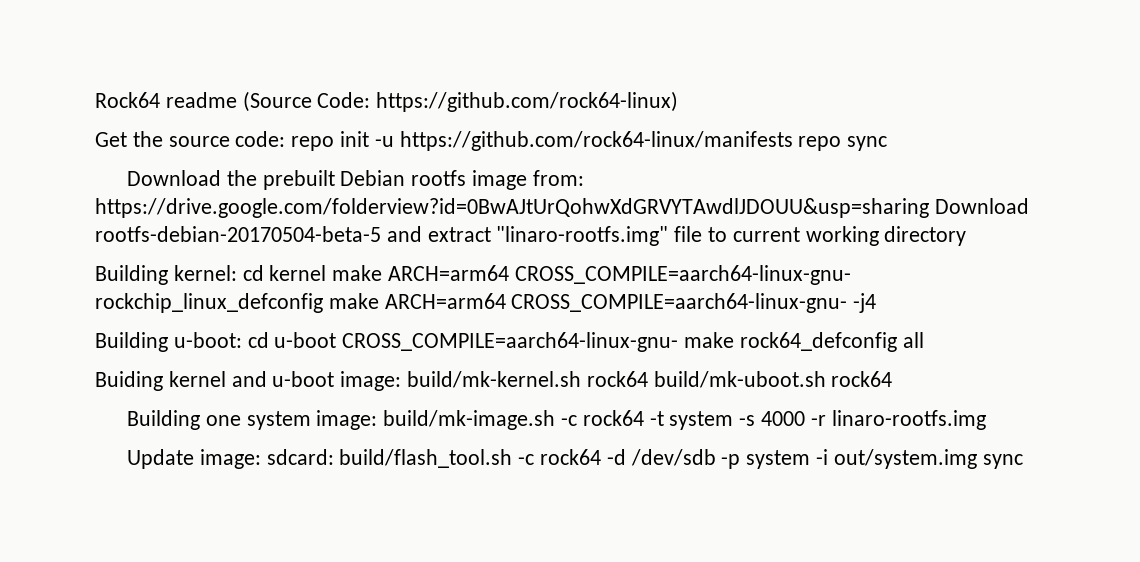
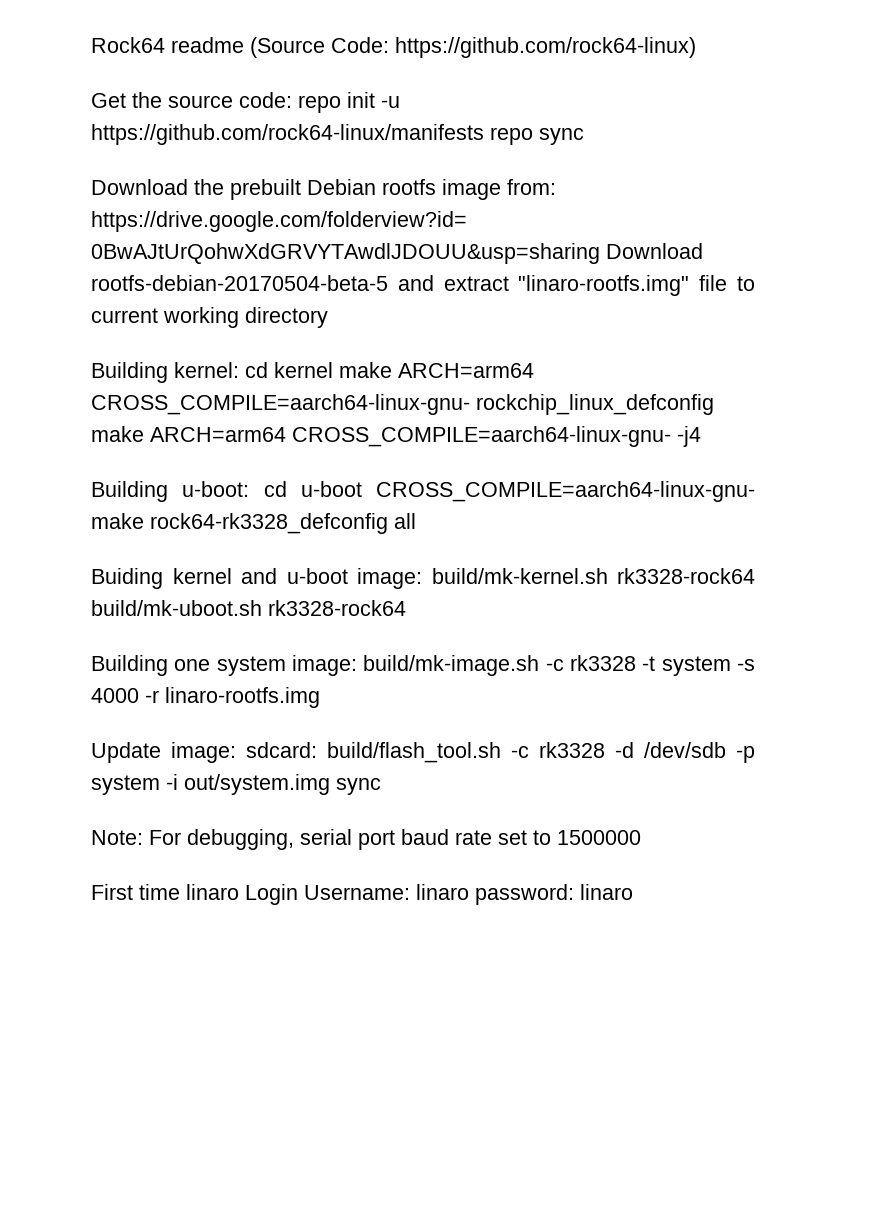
[739,332,897,352] rock64_defconfig -> [150,513,388,534] rock64-rk3328_defconfig
[586,371,893,388] rock64 build/mk-uboot.sh rock64 -> [617,568,755,584] [91,600,406,616] rk3328-rock64 build/mk-uboot.sh rk3328-rock64
[582,410,644,426] rock64 -> [570,655,636,671] rk3328
[540,449,602,465] rock64 -> [539,742,605,758] rk3328
(1023, 461) none -> [91,829,641,850] [91,884,633,905] // Note: For debugging, serial port baud rate set to 1500000 // First time linaro Login Username: linaro password: linaro

